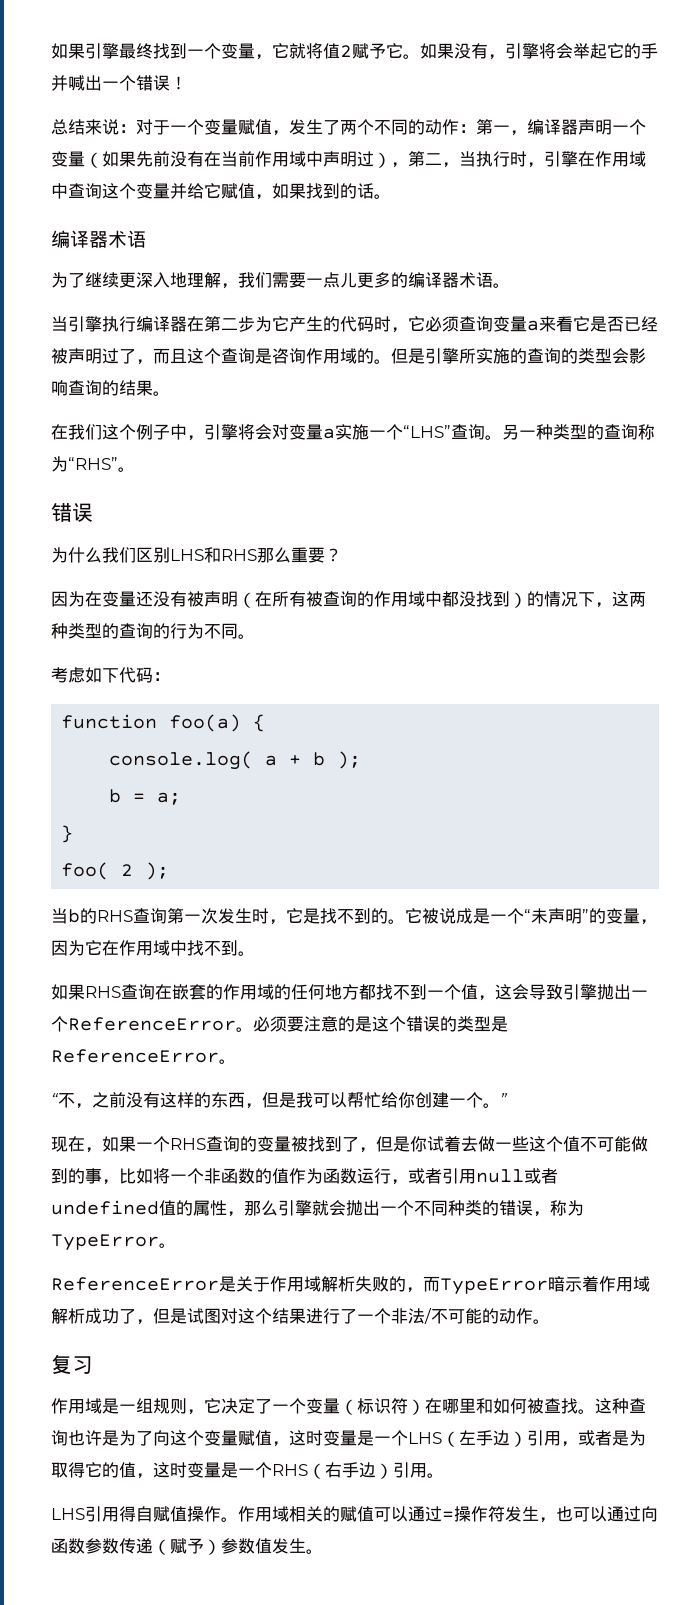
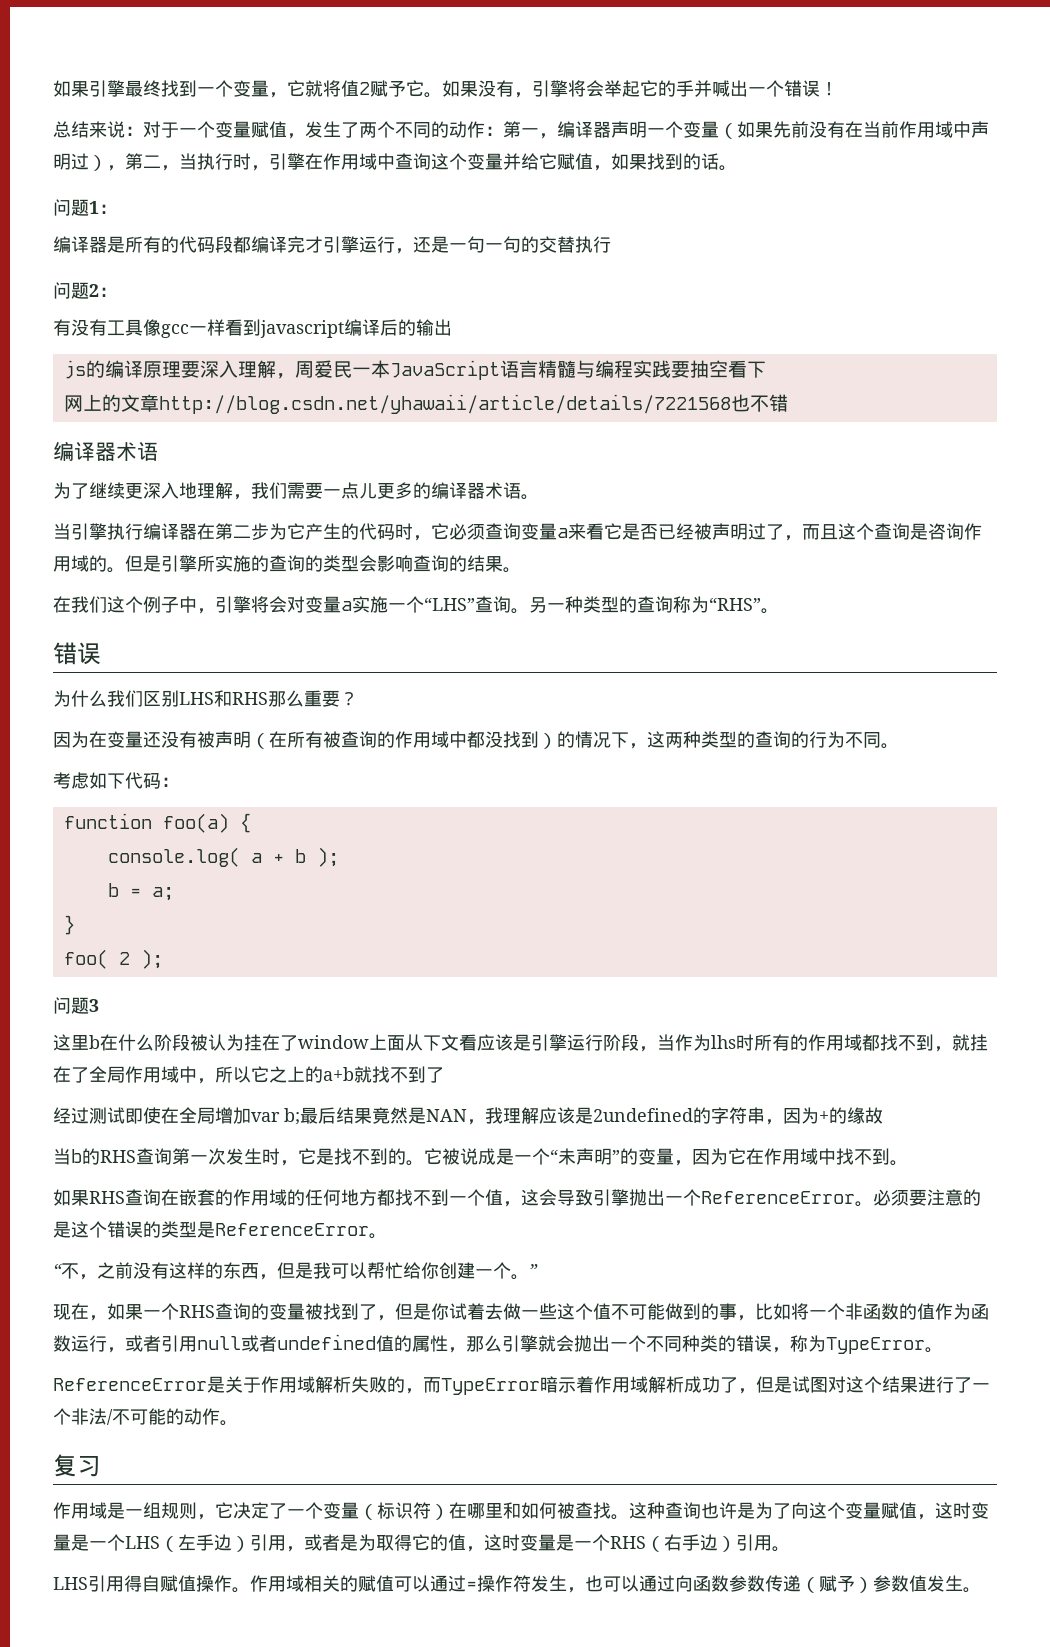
(391, 196) none -> [53,199,117,216] [53,236,611,254] [53,282,117,299] [53,319,452,338] [63,360,766,380] [63,394,788,414] // 问题1： // 编译器是所有的代码段都编译完才引擎运行，还是一句一句的交替执行 // 问题2： // 有没有工具像gcc一样看到javascript编译后的输出 // js的编译原理要深入理解，周爱民一本JavaScript语言精髓与编程实践要抽空看下 // 网上的文章http://blog.csdn.net/yhawaii/article/details/7221568也不错
(170, 871) none -> [53,997,99,1014] [53,1034,988,1052] [53,1066,444,1084] [53,1107,883,1125] // 问题3 // 这里b在什么阶段被认为挂在了window上面从下文看应该是引擎运行阶段，当作为lhs时所有的作用域都找不到，就挂在了全局作用域中，所以它之上的a+b就找不到了 // 经过测试即使在全局增加var b;最后结果竟然是NAN，我理解应该是2undefined的字符串，因为+的缘故

